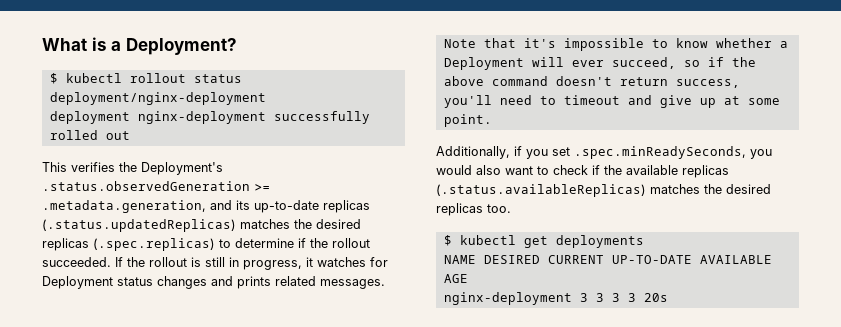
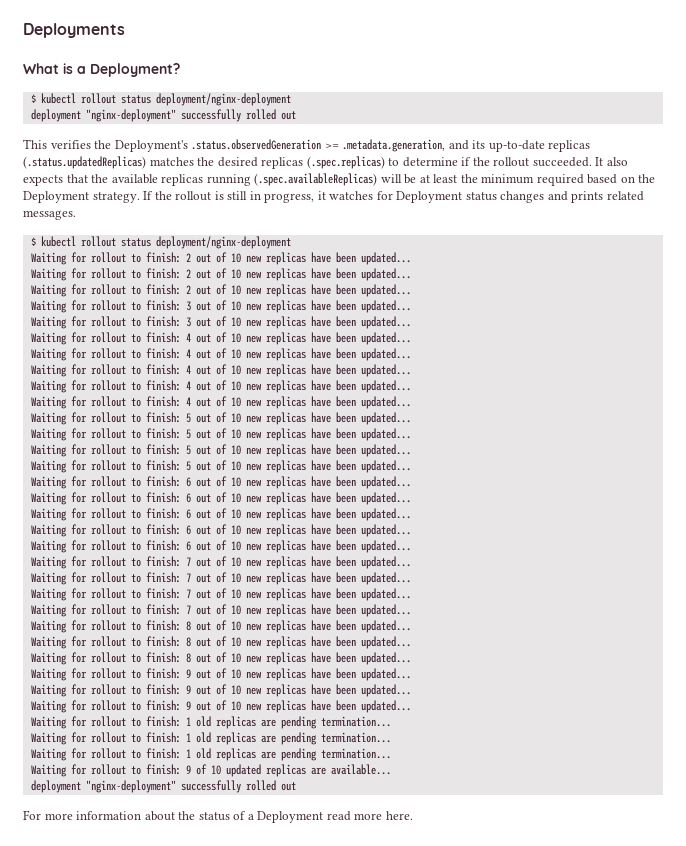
(42, 44) none -> [23,23,125,38] Deployments //
[137,111,266,124] nginx-deployment -> [85,109,176,122] "nginx-deployment"
(111, 262) none -> [595,157,628,166] [23,173,656,186] [23,191,140,203] It also expects that the available replicas running (.spec.availableReplicas) will be at least the minimum required based on the Deployment strategy.
[443,38,788,51] [443,57,756,70] [443,76,740,88] [443,95,780,108] [443,114,492,127] [436,146,772,159] [436,165,729,178] [436,184,771,197] [436,203,511,216] [443,235,644,248] [443,255,772,264] [443,274,468,283] [443,292,668,305] Note that it's impossible to know whether a Deployment will ever succeed, so if the above command doesn't return success, you'll need to timeout and give up at some point. // Additionally, if you set .spec.minReadySeconds, you would also want to check if the available replicas (.status.availableReplicas) matches the desired replicas too. // $ kubectl get deployments // NAME DESIRED CURRENT UP-TO-DATE AVAILABLE AGE // nginx-deployment 3 3 3 3 20s -> [30,236,291,249] [30,252,411,265] [30,268,411,281] [30,284,411,297] [30,300,411,313] [30,316,411,329] [30,332,411,345] [30,348,411,361] [30,364,411,377] [30,380,411,393] [30,396,411,409] [30,412,411,425] [30,428,411,441] [30,444,411,457] [30,460,411,473] [30,476,411,489] [30,492,411,505] [30,508,411,521] [30,524,411,537] [30,540,411,553] [30,556,411,569] [30,572,411,585] [30,588,411,601] [30,604,411,617] [30,620,411,633] [30,636,411,649] [30,652,411,665] [30,668,411,681] [30,684,411,697] [30,700,411,713] [30,716,391,729] [30,732,391,745] [30,748,391,761] [30,764,391,777] [30,780,296,793] [23,810,413,823] $ kubectl rollout status deployment/nginx-deployment // Waiting for rollout to finish: 2 out of 10 new replicas have been updated... // Waiting for rollout to finish: 2 out of 10 new replicas have been updated... // Waiting for rollout to finish: 2 out of 10 new replicas have been updated... // Waiting for rollout to finish: 3 out of 10 new replicas have been updated... // Waiting for rollout to finish: 3 out of 10 new replicas have been updated... // Waiting for rollout to finish: 4 out of 10 new replicas have been updated... // Waiting for rollout to finish: 4 out of 10 new replicas have been updated... // Waiting for rollout to finish: 4 out of 10 new replicas have been updated... // Waiting for rollout to finish: 4 out of 10 new replicas have been updated... // Waiting for rollout to finish: 4 out of 10 new replicas have been updated... // Waiting for rollout to finish: 5 out of 10 new replicas have been updated... // Waiting for rollout to finish: 5 out of 10 new replicas have been updated... // Waiting for rollout to finish: 5 out of 10 new replicas have been updated... // Waiting for rollout to finish: 5 out of 10 new replicas have been updated... // Waiting for rollout to finish: 6 out of 10 new replicas have been updated... // Waiting for rollout to finish: 6 out of 10 new replicas have been updated... // Waiting for rollout to finish: 6 out of 10 new replicas have been updated... // Waiting for rollout to finish: 6 out of 10 new replicas have been updated... // Waiting for rollout to finish: 6 out of 10 new replicas have been updated... // Waiting for rollout to finish: 7 out of 10 new replicas have been updated... // Waiting for rollout to finish: 7 out of 10 new replicas have been updated... // Waiting for rollout to finish: 7 out of 10 new replicas have been updated... // Waiting for rollout to finish: 7 out of 10 new replicas have been updated... // Waiting for rollout to finish: 8 out of 10 new replicas have been updated... // Waiting for rollout to finish: 8 out of 10 new replicas have been updated... // Waiting for rollout to finish: 8 out of 10 new replicas have been updated... // Waiting for rollout to finish: 9 out of 10 new replicas have been updated... // Waiting for rollout to finish: 9 out of 10 new replicas have been updated... // Waiting for rollout to finish: 9 out of 10 new replicas have been updated... // Waiting for rollout to finish: 1 old replicas are pending termination... // Waiting for rollout to finish: 1 old replicas are pending termination... // Waiting for rollout to finish: 1 old replicas are pending termination... // Waiting for rollout to finish: 9 of 10 updated replicas are available... // deployment "nginx-deployment" successfully rolled out // For more information about the status of a Deployment read more here.

